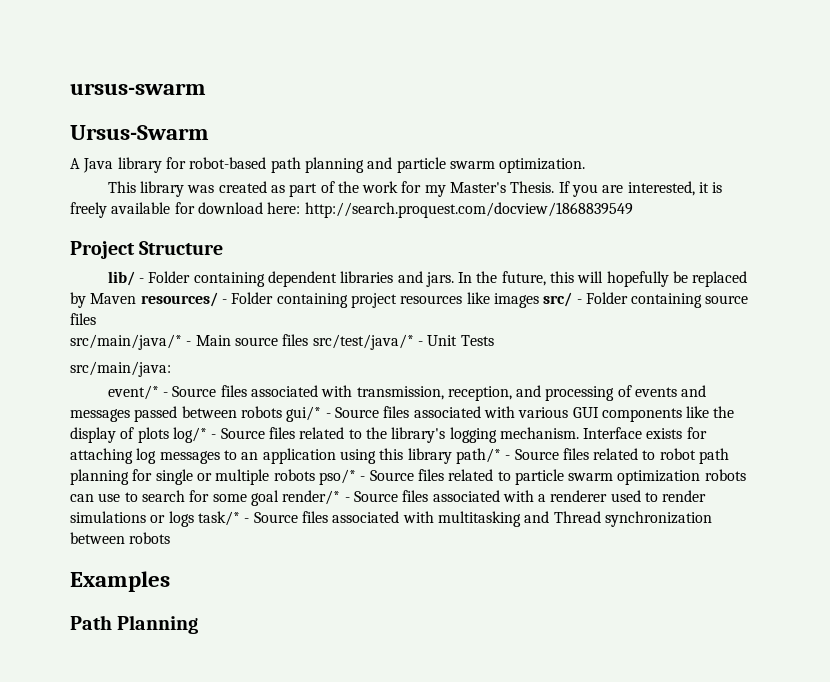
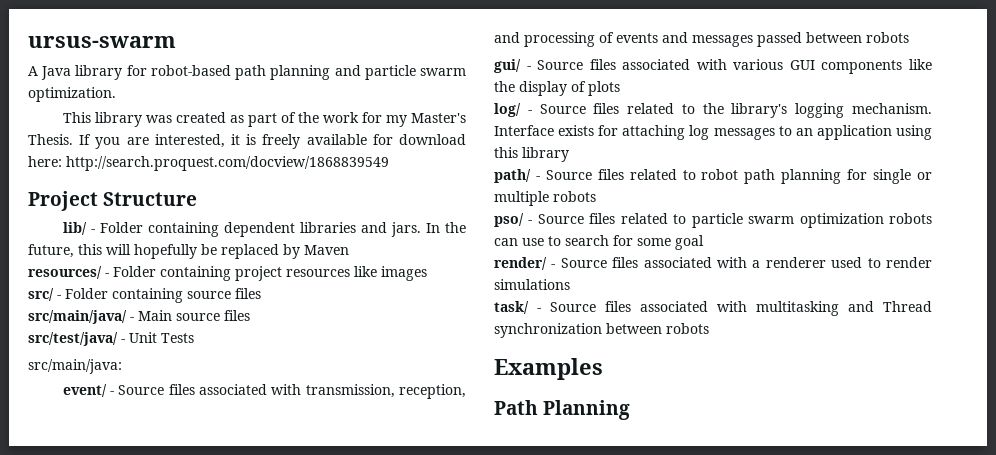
[70,125,209,140] // Ursus-Swarm -> (176, 42) none
(137, 298) none -> (349, 250) //
(539, 300) none -> (427, 273) //
[70,334,182,350] src/main/java/* -> [28,310,127,324] src/main/java/
[312,334,414,350] src/test/java/* -> [28,332,118,346] // src/test/java/
[107,385,159,400] event/* -> [62,384,107,397] event/
[286,406,322,422] gui/* -> [494,59,521,73] // gui/
[172,427,207,443] log/* -> [494,103,521,117] // log/
[455,448,501,464] path/* -> [494,169,531,183] // path/
[318,469,356,485] pso/* -> [494,213,524,227] // pso/
[282,490,341,505] render/* -> [494,257,547,270] // render/
[150,511,240,527] or logs task/* -> [494,301,529,314] // task/

